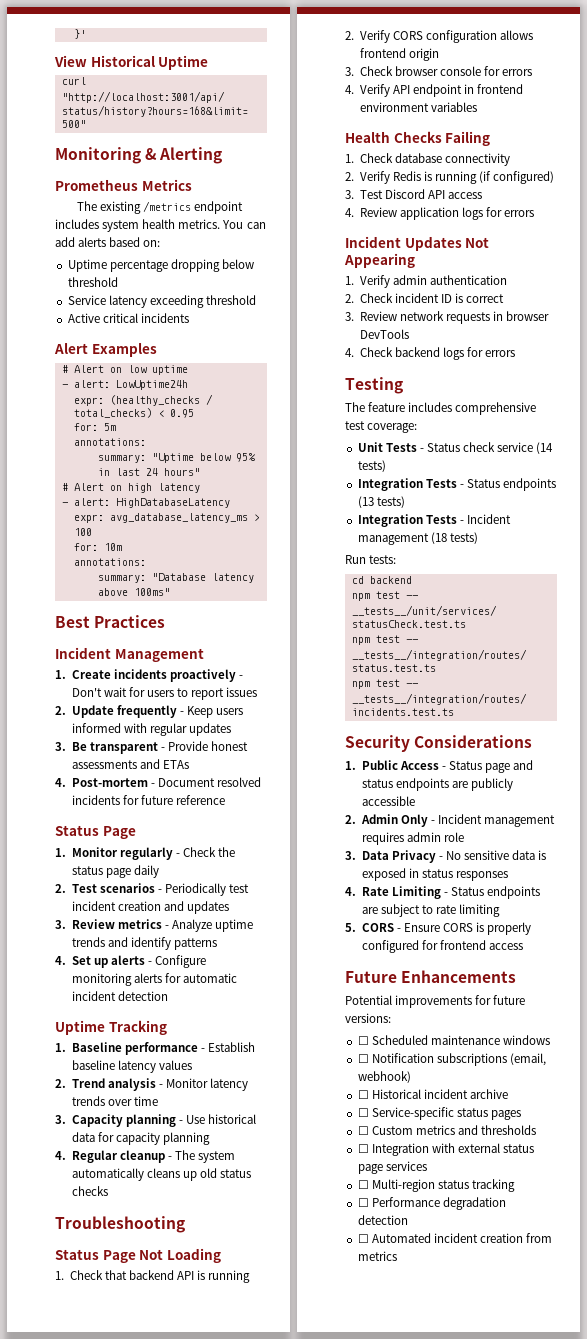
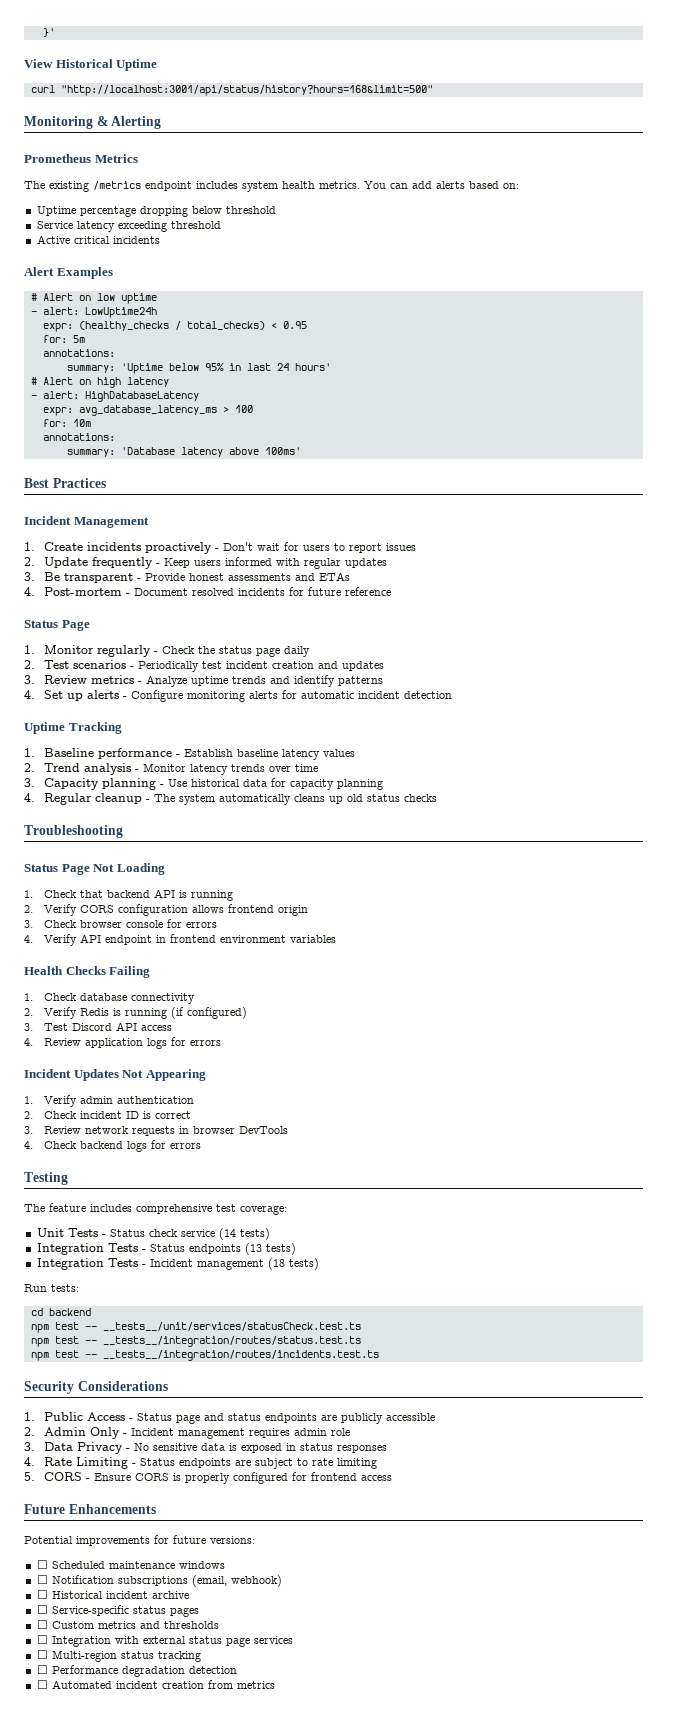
[151,453,194,463] "Uptime -> [120,363,163,374] 'Uptime
[163,468,200,476] hours" -> [294,363,331,371] hours'
[151,573,206,581] "Database -> [120,447,175,455] 'Database
[133,588,170,596] 100ms" -> [264,447,301,455] 100ms'

